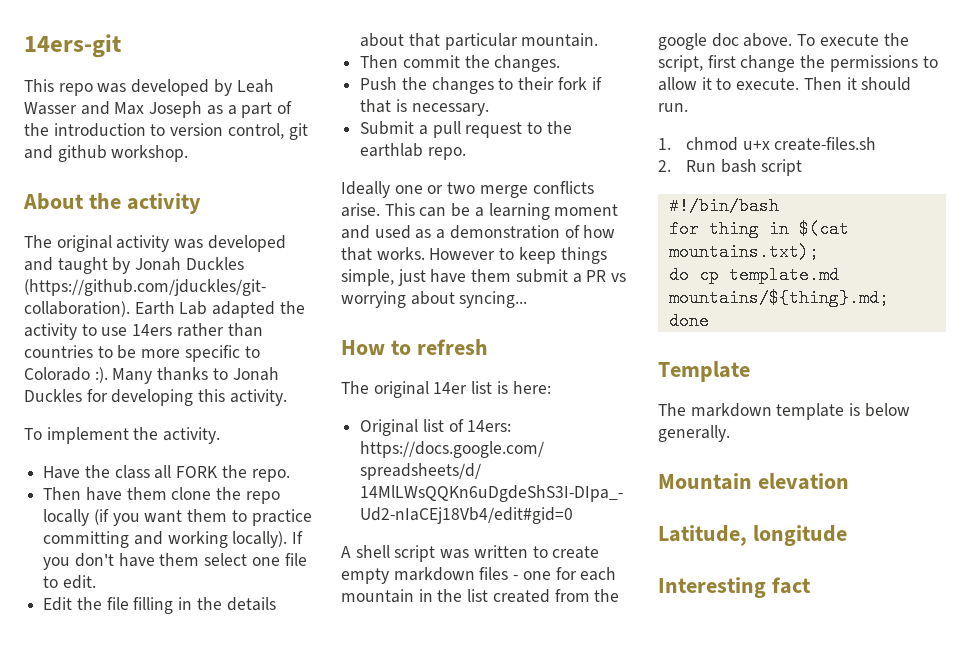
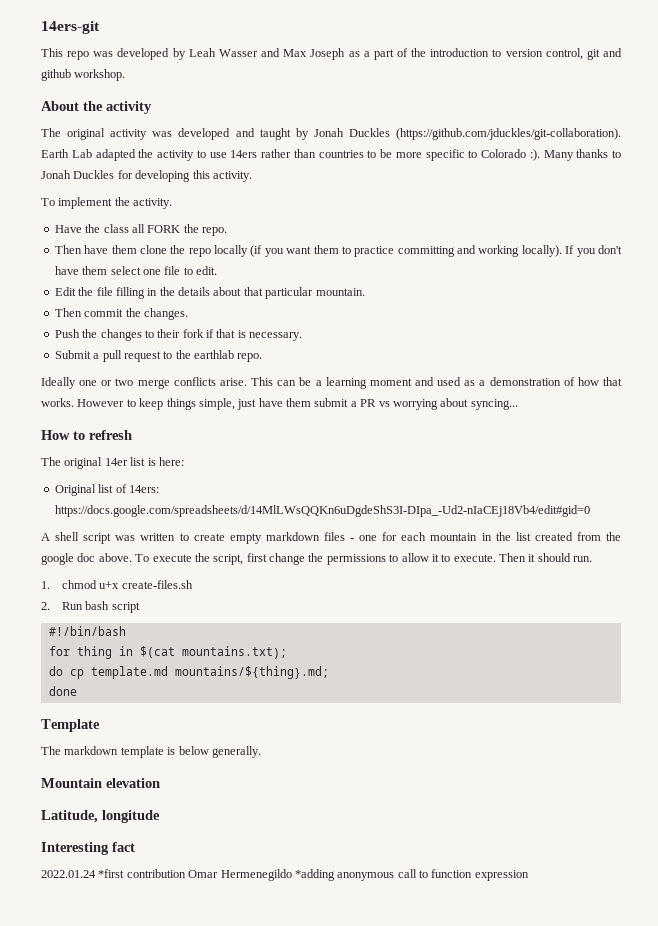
(811, 585) none -> [41,869,529,881] // 2022.01.24 *first contribution Omar Hermenegildo *adding anonymous call to function expression

